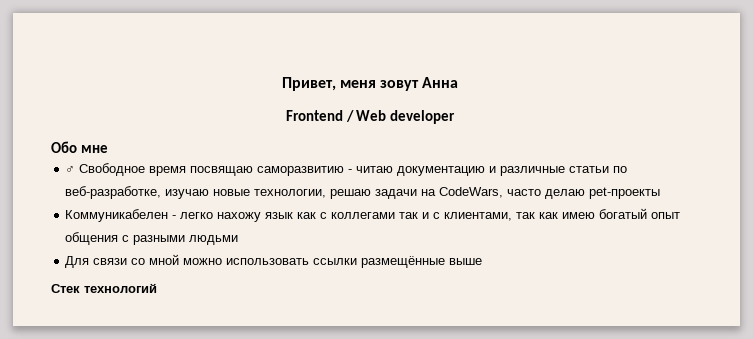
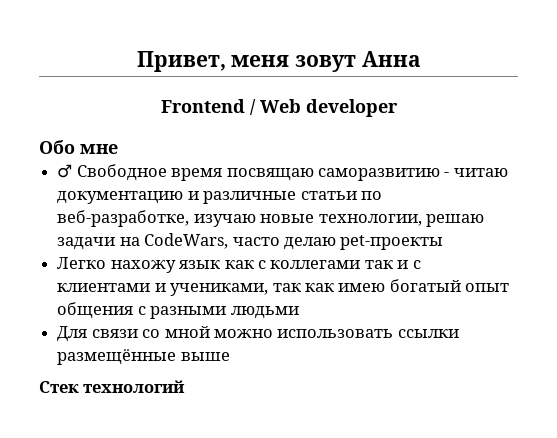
[65,209,214,222] Коммуникабелен - легко -> [57,257,107,269] Легко
[444,212,513,221] клиентами, -> [57,283,269,296] клиентами и учениками,

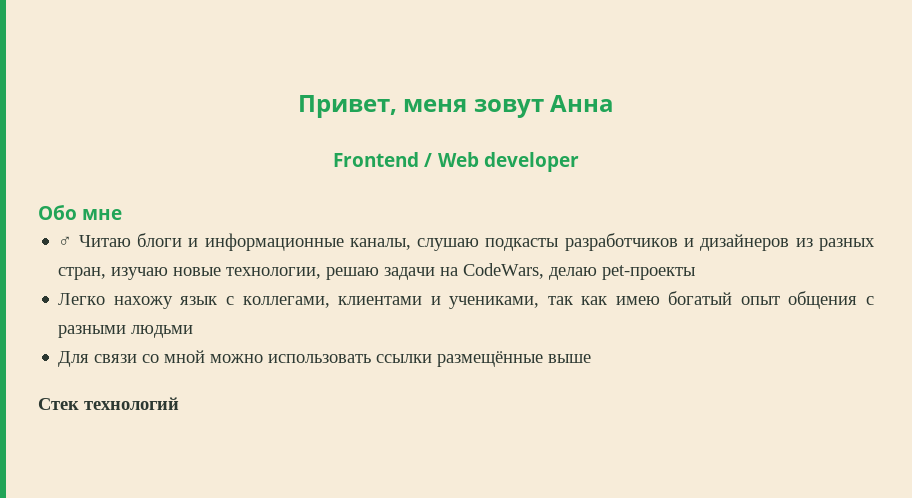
[76,164,508,181] [57,191,382,204] [57,210,190,227] Свободное время посвящаю саморазвитию - читаю документацию и различные статьи по веб-разработке, -> [78,233,876,251] [58,267,107,280] Читаю блоги и информационные каналы, слушаю подкасты разработчиков и дизайнеров из разных стран,
[232,237,280,246] часто -> (545, 271) none
[224,260,421,269] как с коллегами так и с -> [225,296,330,308] с коллегами,

